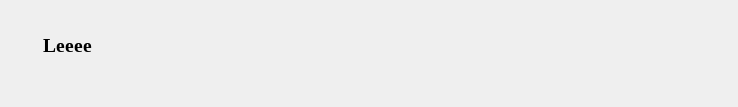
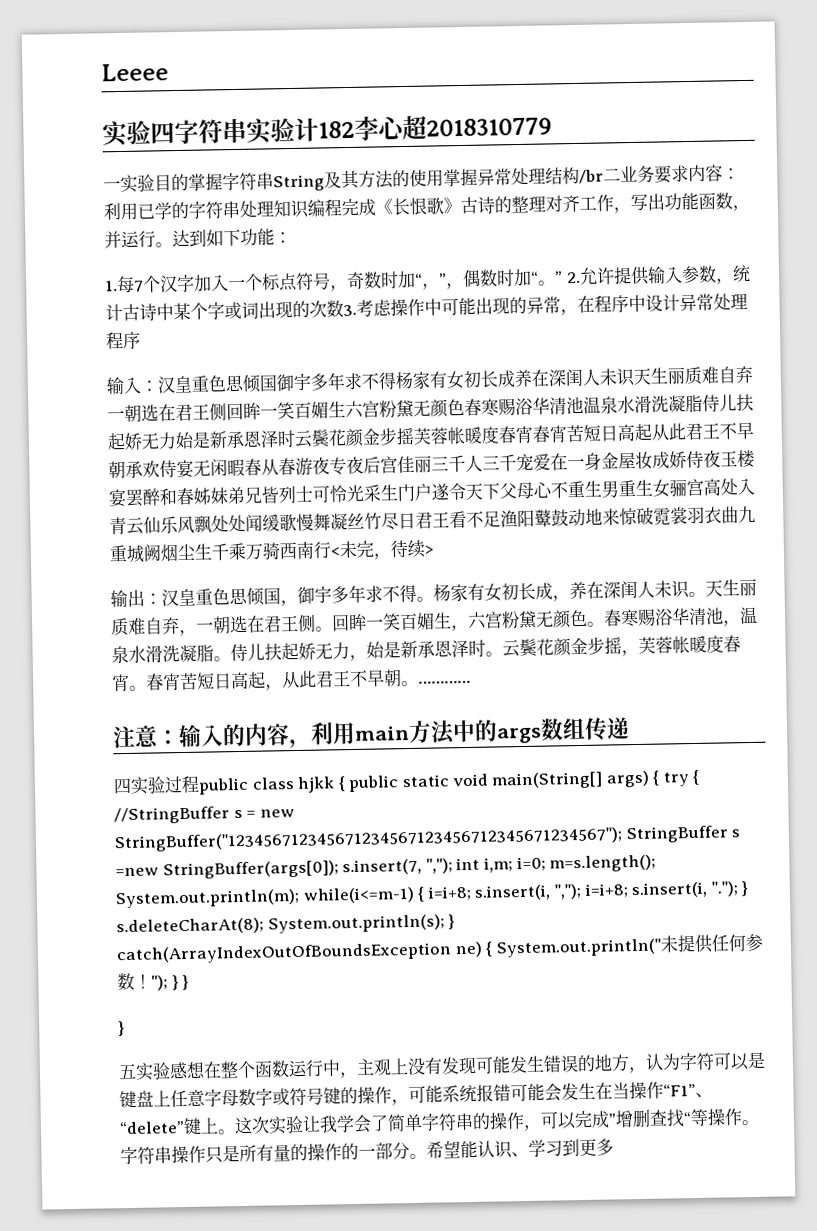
(92, 45) none -> [102,115,552,147] [103,164,740,194] [103,192,750,221] [104,228,292,249] [105,264,751,294] [105,292,748,322] [105,331,141,350] [106,365,753,395] [107,393,754,422] [107,421,754,451] [108,449,755,479] [108,477,755,508] [109,505,756,535] [109,539,434,563] [110,578,757,608] [111,606,758,637] [111,635,741,664] [111,669,471,692] [112,717,630,749] [113,769,701,795] [114,806,295,825] [114,825,741,853] [115,854,657,880] [115,881,749,909] [116,914,456,936] [116,933,763,965] [117,972,190,991] [118,1021,125,1037] [118,1051,766,1081] [119,1081,713,1109] [119,1108,760,1136] [120,1138,614,1165] // 实验四字符串实验计182李心超2018310779 // 一实验目的掌握字符串String及其方法的使用掌握异常处理结构/br二业务要求内容：利用已学的字符串处理知识编程完成《长恨歌》古诗的整理对齐工作，写出功能函数，并运行。达到如下功能： // 1.每7个汉字加入一个标点符号，奇数时加“，”，偶数时加“。” 2.允许提供输入参数，统计古诗中某个字或词出现的次数3.考虑操作中可能出现的异常，在程序中设计异常处理程序 // 输入：汉皇重色思倾国御宇多年求不得杨家有女初长成养在深闺人未识天生丽质难自弃一朝选在君王侧回眸一笑百媚生六宫粉黛无颜色春寒赐浴华清池温泉水滑洗凝脂侍儿扶起娇无力始是新承恩泽时云鬓花颜金步摇芙蓉帐暖度春宵春宵苦短日高起从此君王不早朝承欢侍宴无闲暇春从春游夜专夜后宫佳丽三千人三千宠爱在一身金屋妆成娇侍夜玉楼宴罢醉和春姊妹弟兄皆列士可怜光采生门户遂令天下父母心不重生男重生女骊宫高处入青云仙乐风飘处处闻缓歌慢舞凝丝竹尽日君王看不足渔阳鼙鼓动地来惊破霓裳羽衣曲九重城阙烟尘生千乘万骑西南行<未完，待续> // 输出：汉皇重色思倾国，御宇多年求不得。杨家有女初长成，养在深闺人未识。天生丽质难自弃，一朝选在君王侧。回眸一笑百媚生，六宫粉黛无颜色。春寒赐浴华清池，温泉水滑洗凝脂。侍儿扶起娇无力，始是新承恩泽时。云鬓花颜金步摇，芙蓉帐暖度春宵。春宵苦短日高起，从此君王不早朝。………… // 注意：输入的内容，利用main方法中的args数组传递 // 四实验过程public class hjkk { public static void main(String[] args) { try { //StringBuffer s = new StringBuffer("123456712345671234567123456712345671234567"); StringBuffer s =new StringBuffer(args[0]); s.insert(7, ","); int i,m; i=0; m=s.length(); System.out.println(m); while(i<=m-1) { i=i+8; s.insert(i, ","); i=i+8; s.insert(i, "."); } s.deleteCharAt(8); System.out.println(s); } catch(ArrayIndexOutOfBoundsException ne) { System.out.println("未提供任何参数！"); } } // } // 五实验感想在整个函数运行中，主观上没有发现可能发生错误的地方，认为字符可以是键盘上任意字母数字或符号键的操作，可能系统报错可能会发生在当操作“F1”、“delete”键上。这次实验让我学会了简单字符串的操作，可以完成”增删查找“等操作。字符串操作只是所有量的操作的一部分。希望能认识、学习到更多

